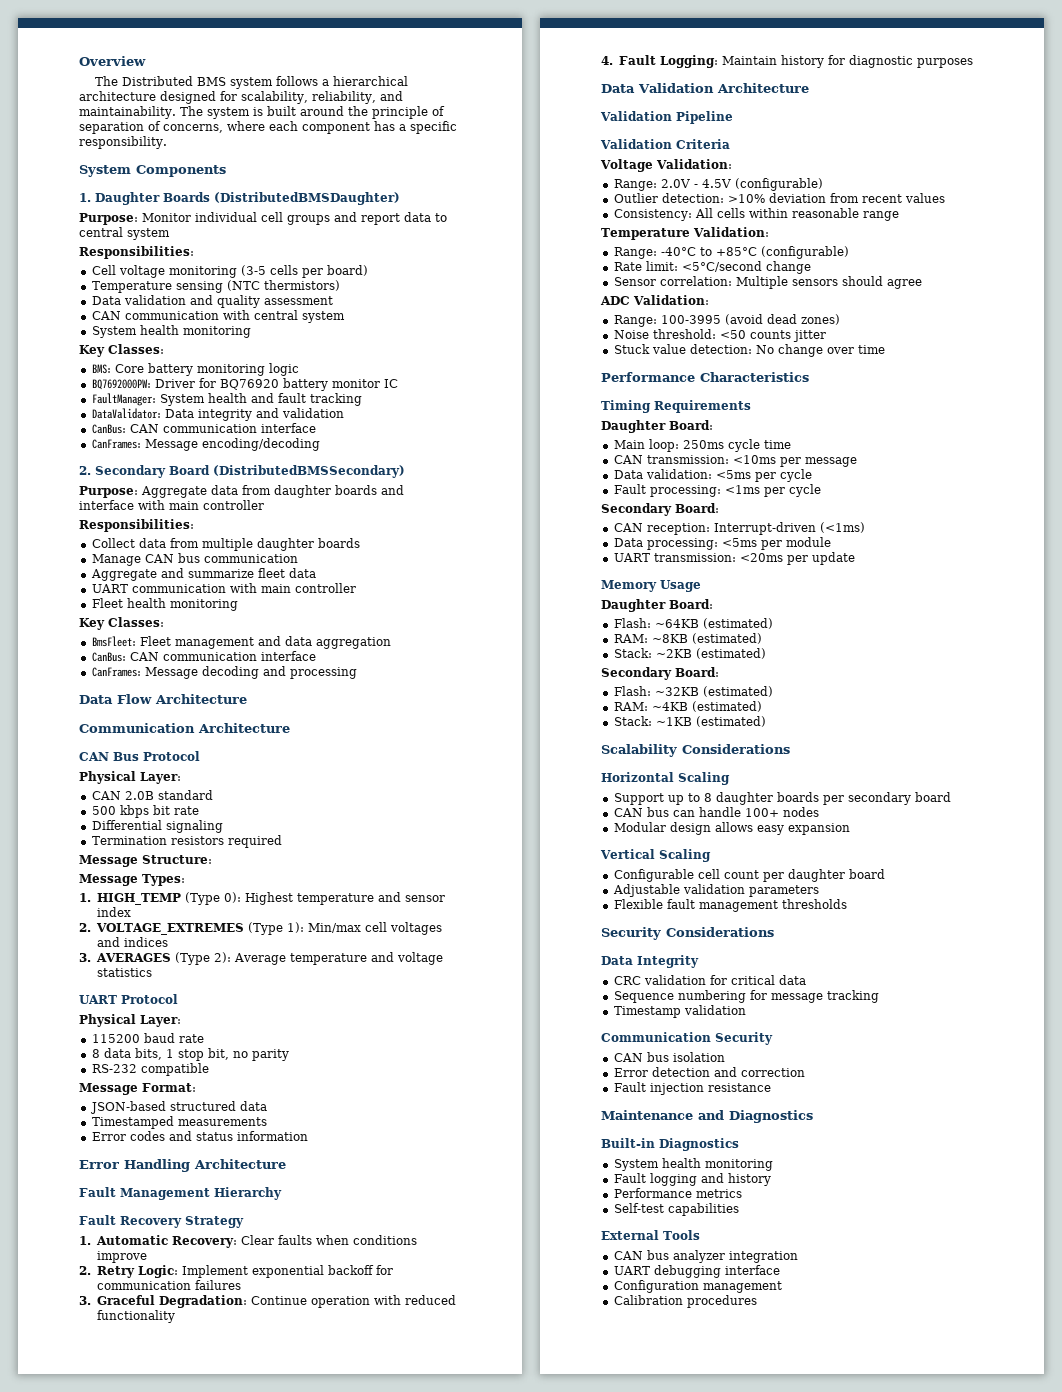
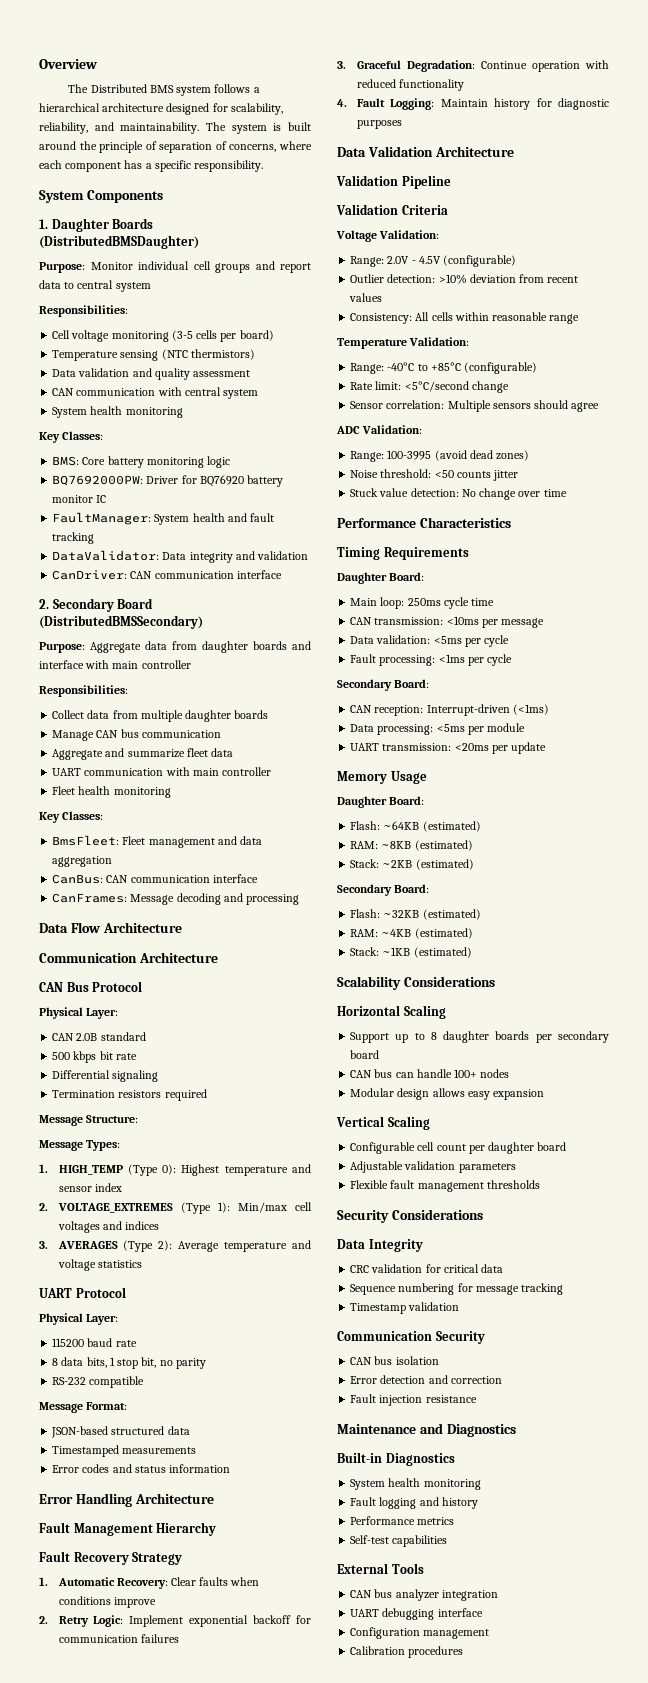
[91,423,316,434] [91,438,320,451] CanBus: CAN communication interface // CanFrames: Message encoding/decoding -> [52,570,282,580] CanDriver: CAN communication interface

